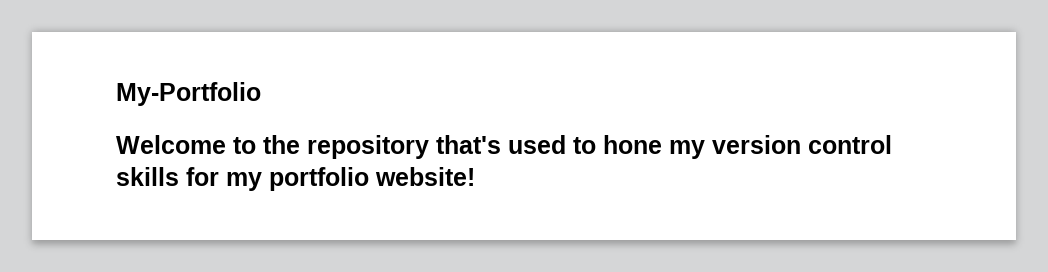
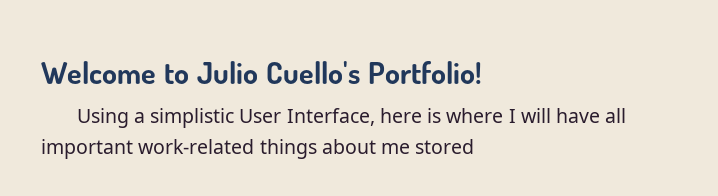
[116,82,261,106] My-Portfolio // -> (41, 72) none
[263,135,892,159] [116,167,475,191] the repository that's used to hone my version control skills for my portfolio website! -> [197,61,483,84] [76,108,627,128] [41,139,475,159] Julio Cuello's Portfolio! // Using a simplistic User Interface, here is where I will have all important work-related things about me stored

